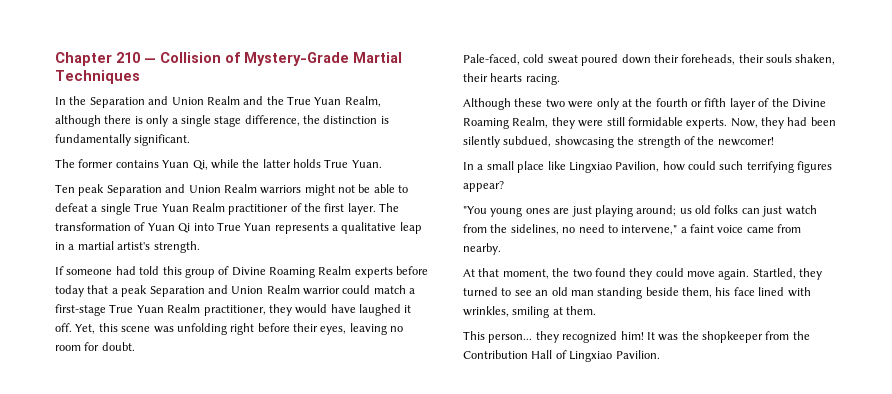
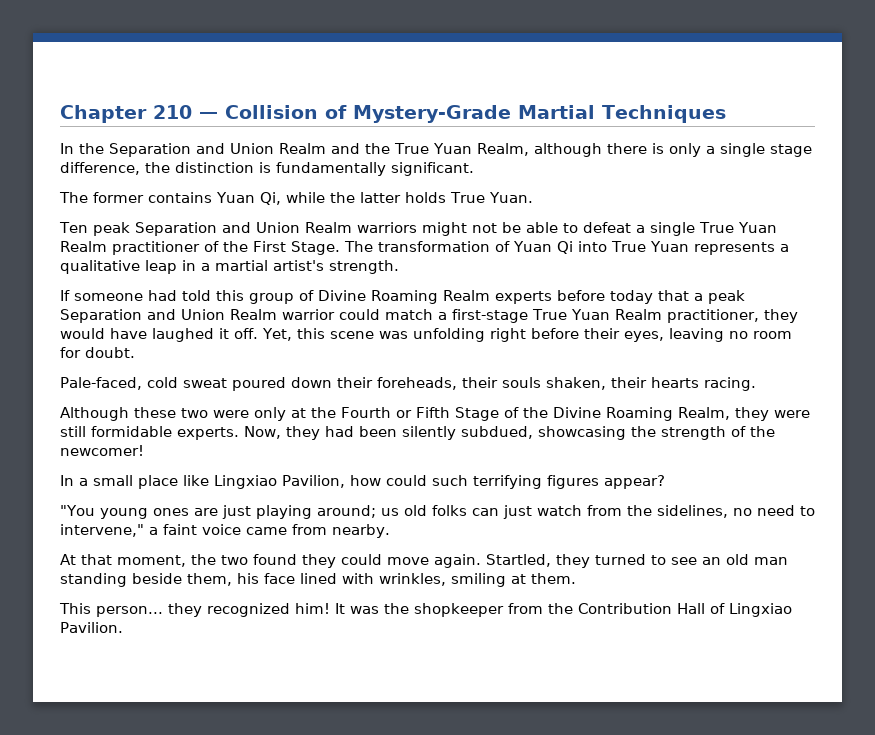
[324,203,376,215] first layer. -> [253,241,340,255] First Stage.
[655,98,756,110] fourth or fifth layer -> [341,407,499,421] Fourth or Fifth Stage

